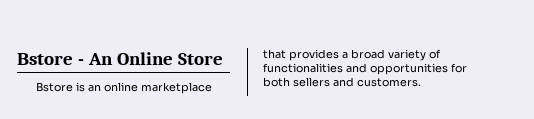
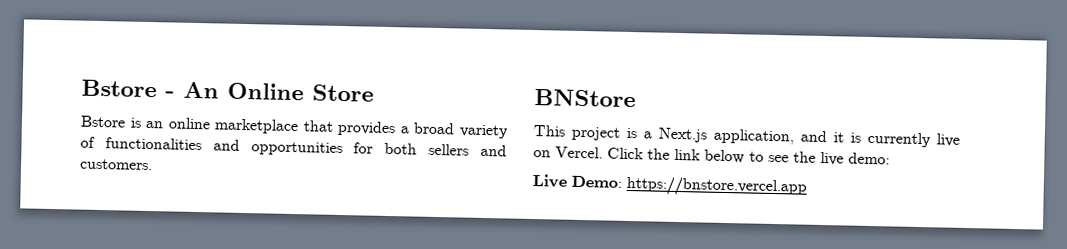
(421, 82) none -> [534,89,636,108] [533,125,960,148] [533,146,890,166] [532,173,807,198] // BNStore // This project is a Next.js application, and it is currently live on Vercel. Click the link below to see the live demo: // Live Demo: https://bnstore.vercel.app

